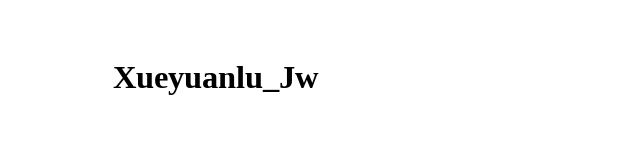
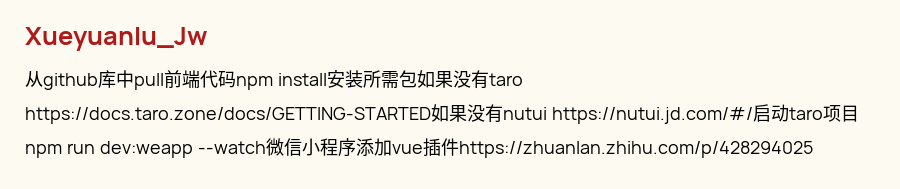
(319, 80) none -> [25,70,523,90] [25,104,859,124] [25,138,813,158] // 从github库中pull前端代码npm install安装所需包如果没有taro https://docs.taro.zone/docs/GETTING-STARTED如果没有nutui https://nutui.jd.com/#/启动taro项目npm run dev:weapp --watch微信小程序添加vue插件https://zhuanlan.zhihu.com/p/428294025

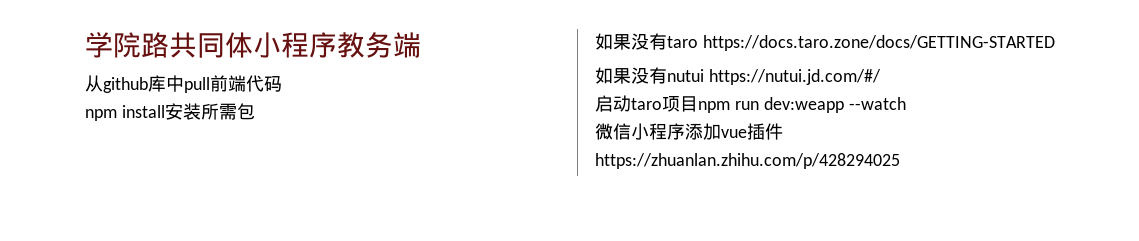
[25,27,207,51] Xueyuanlu_Jw -> [85,32,421,58] 学院路共同体小程序教务端
(236, 79) none -> (282, 84) //
(417, 79) none -> (255, 111) //
(431, 115) none -> (1055, 43) //
(753, 115) none -> (881, 77) //
(266, 147) none -> (906, 103) //

